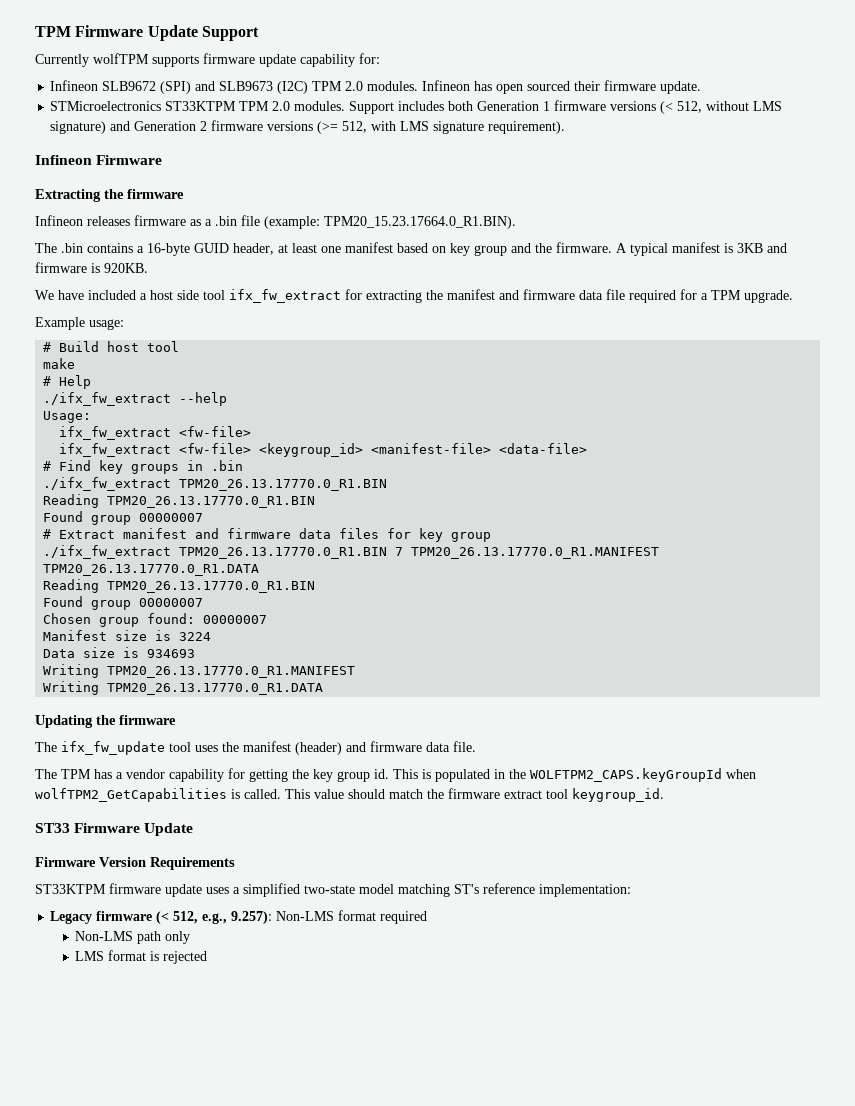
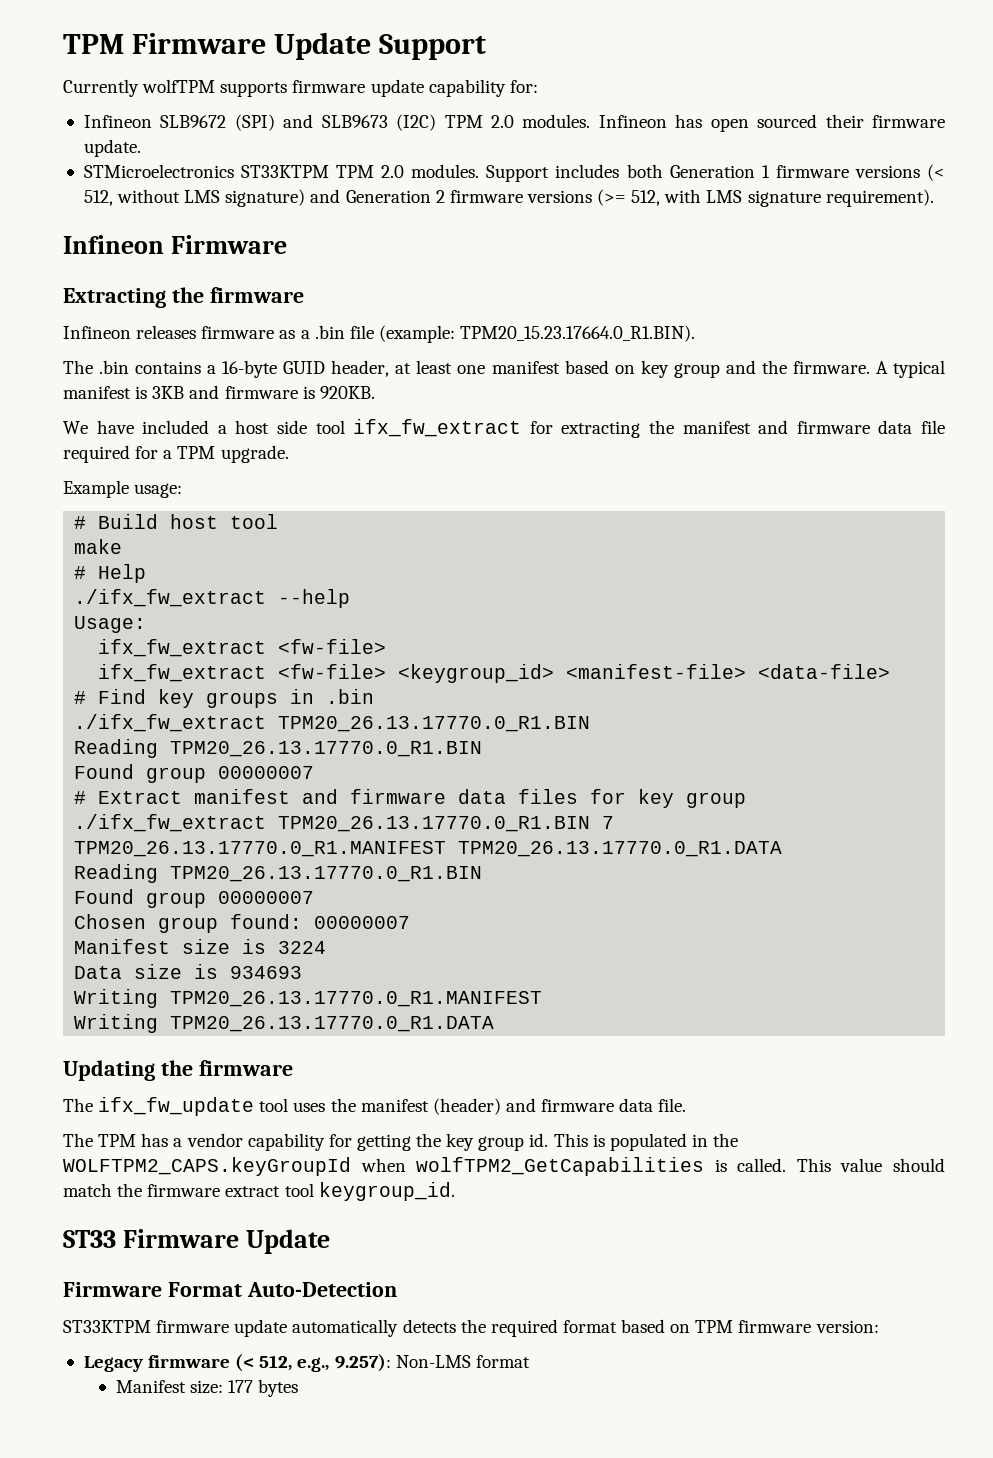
[99,857,235,870] Version Requirements -> [167,1282,397,1297] Format Auto-Detection
[206,883,631,897] uses a simplified two-state model matching ST's reference implementation: -> [292,1319,879,1337] automatically detects the required format based on TPM firmware version:
[380,911,428,924] [75,931,191,944] [75,950,208,964] required // Non-LMS path only // LMS format is rejected -> [115,1379,299,1397] // Manifest size: 177 bytes

